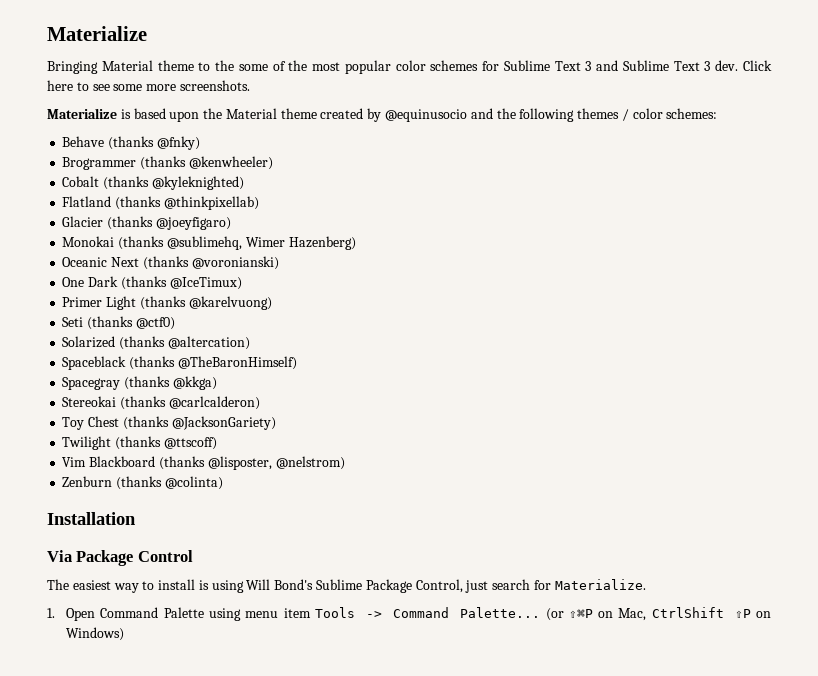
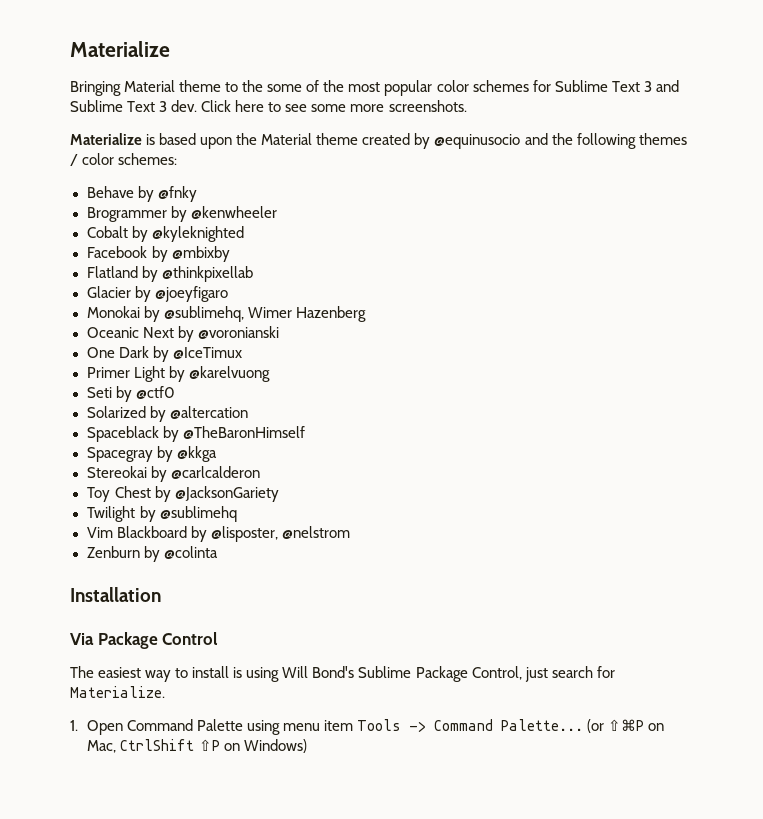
[108,136,200,150] (thanks @fnky) -> [137,186,197,202] by @fnky
[140,156,273,170] (thanks @kenwheeler) -> [170,206,277,222] by @kenwheeler
[103,176,244,190] (thanks @kyleknighted) -> [131,226,244,242] [86,246,230,262] by @kyleknighted // Facebook by @mbixby
[115,196,259,210] (thanks @thinkpixellab) -> [141,266,253,282] by @thinkpixellab
[107,216,231,230] (thanks @joeyfigaro) -> [134,286,228,302] by @joeyfigaro
[118,236,165,250] (thanks -> [143,306,160,322] by
[288,236,356,250] Hazenberg) -> [295,306,366,322] Hazenberg
[142,256,279,270] (thanks @voronianski) -> [177,326,279,342] by @voronianski
[120,276,242,290] (thanks @IceTimux) -> [152,346,242,362] by @IceTimux
[139,296,272,310] (thanks @karelvuong) -> [168,366,270,382] by @karelvuong
[87,316,175,330] (thanks @ctf0) -> [115,386,175,402] by @ctf0
[119,336,250,350] (thanks @altercation) -> [149,406,248,422] by @altercation
[129,356,297,370] (thanks @TheBaronHimself) -> [162,426,305,442] by @TheBaronHimself
[124,376,217,390] (thanks @kkga) -> [156,446,217,462] by @kkga
[120,396,260,410] (thanks @carlcalderon) -> [150,466,260,482] by @carlcalderon
[122,416,276,430] (thanks @JacksonGariety) -> [154,486,279,502] by @JacksonGariety
[115,436,217,450] (thanks @ttscoff) -> [139,506,237,522] by @sublimehq
[158,456,345,470] (thanks @lisposter, @nelstrom) -> [190,526,350,542] by @lisposter, @nelstrom
[116,476,223,490] (thanks @colinta) -> [143,546,218,562] by @colinta

